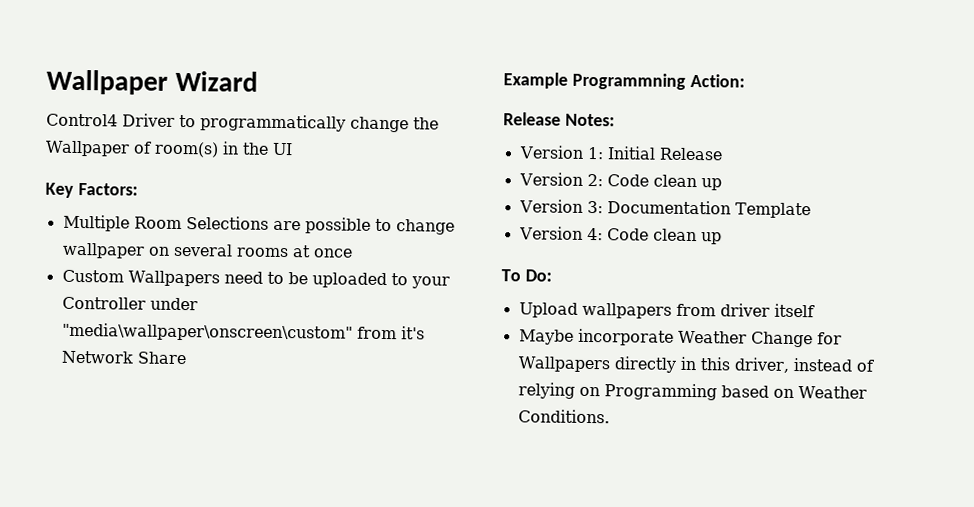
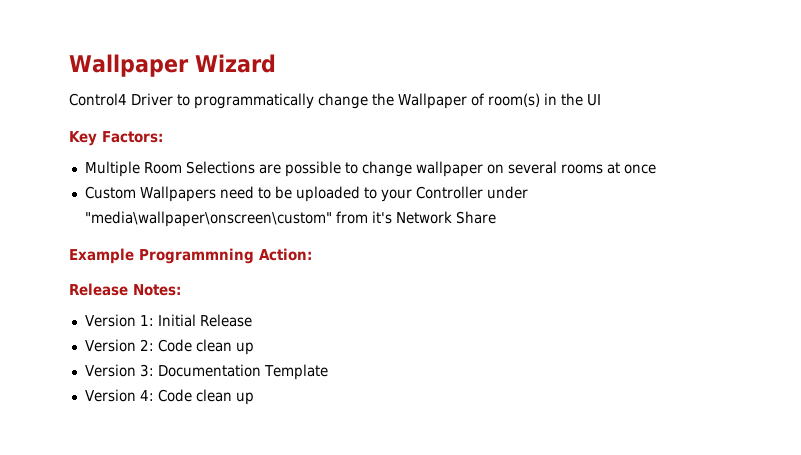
[501,269,552,282] [518,302,815,319] [518,328,842,348] [517,356,874,373] [517,382,867,401] [517,409,610,424] // To Do: // Upload wallpapers from driver itself // Maybe incorporate Weather Change for Wallpapers directly in this driver, instead of relying on Programming based on Weather Conditions. -> (254, 398) none

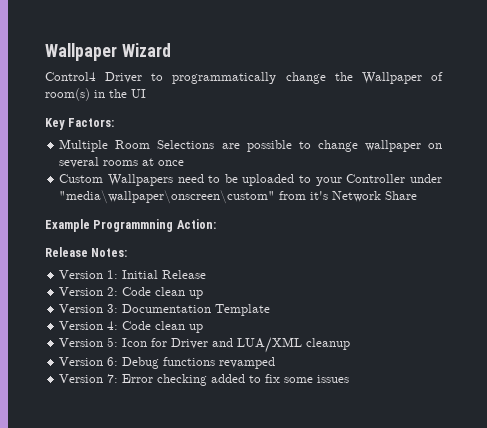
(254, 398) none -> [59,337,351,353] [59,357,276,369] [59,374,350,386] // Version 5: Icon for Driver and LUA/XML cleanup // Version 6: Debug functions revamped // Version 7: Error checking added to fix some issues

